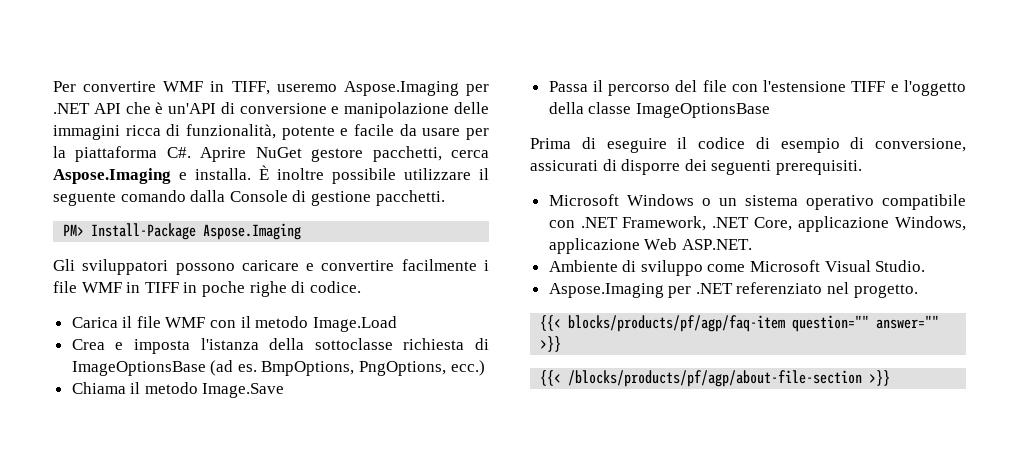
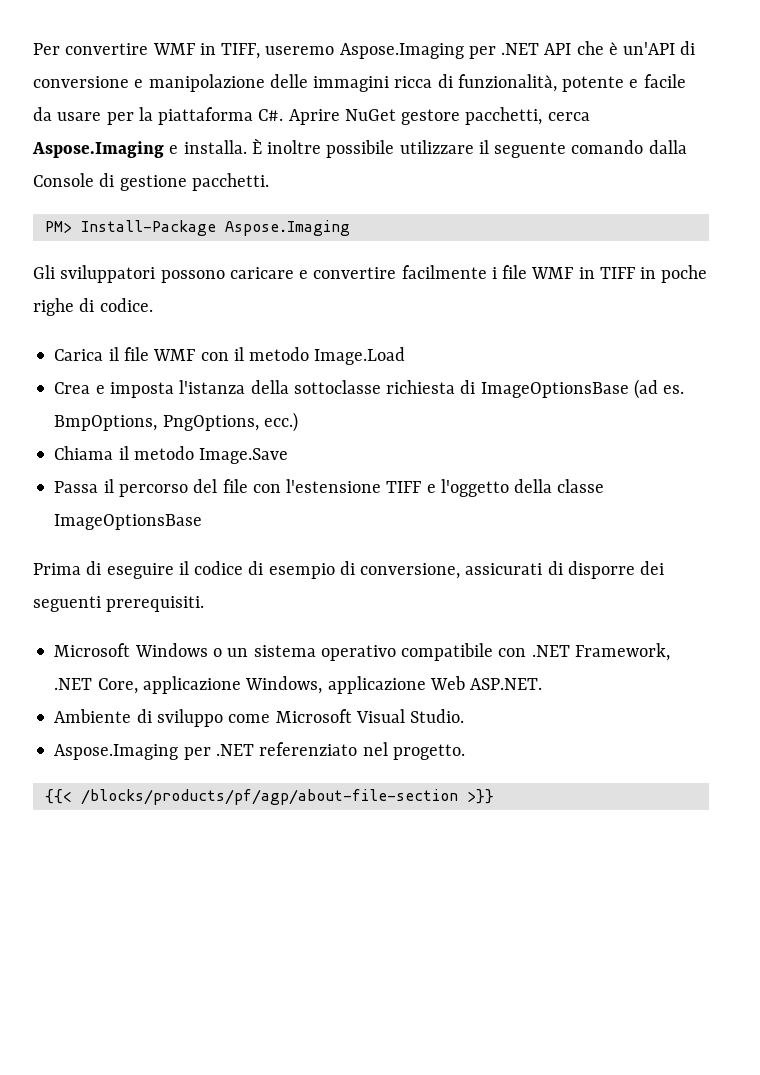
[540,315,940,332] [540,336,562,352] // {{< blocks/products/pf/agp/faq-item question="" answer="" >}} -> (465, 752) none

